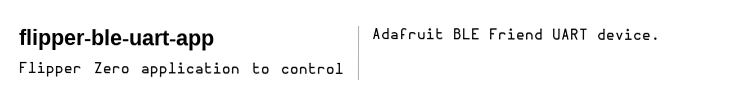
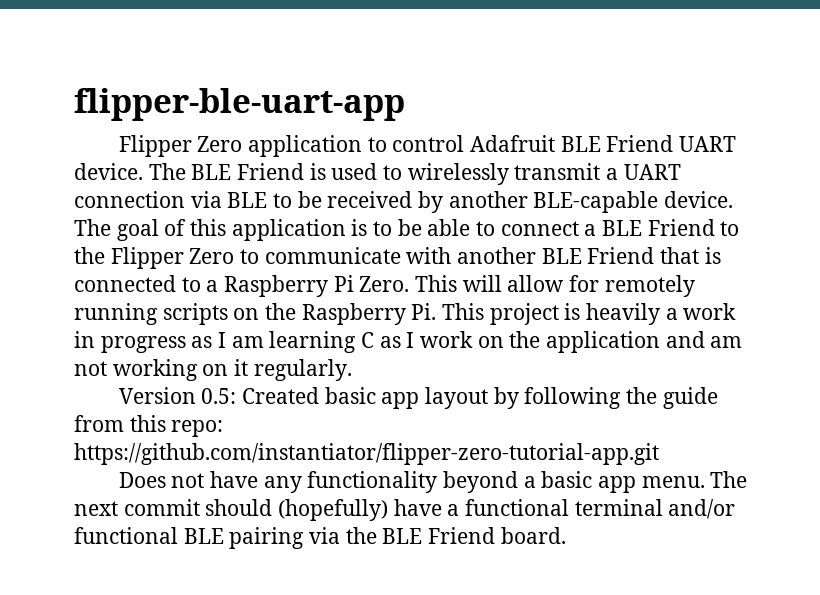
(661, 34) none -> [148,163,681,185] [74,191,734,213] [74,219,740,241] [74,247,721,269] [74,275,695,297] [74,303,737,325] [74,331,743,353] [74,359,352,381] [118,387,718,409] [74,415,224,437] [74,443,659,465] [118,471,748,493] [74,499,736,521] [74,527,566,549] The BLE Friend is used to wirelessly transmit a UART connection via BLE to be received by another BLE-capable device. The goal of this application is to be able to connect a BLE Friend to the Flipper Zero to communicate with another BLE Friend that is connected to a Raspberry Pi Zero. This will allow for remotely running scripts on the Raspberry Pi. This project is heavily a work in progress as I am learning C as I work on the application and am not working on it regularly. // Version 0.5: Created basic app layout by following the guide from this repo: https://github.com/instantiator/flipper-zero-tutorial-app.git // Does not have any functionality beyond a basic app menu. The next commit should (hopefully) have a functional terminal and/or functional BLE pairing via the BLE Friend board.

